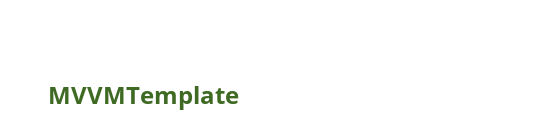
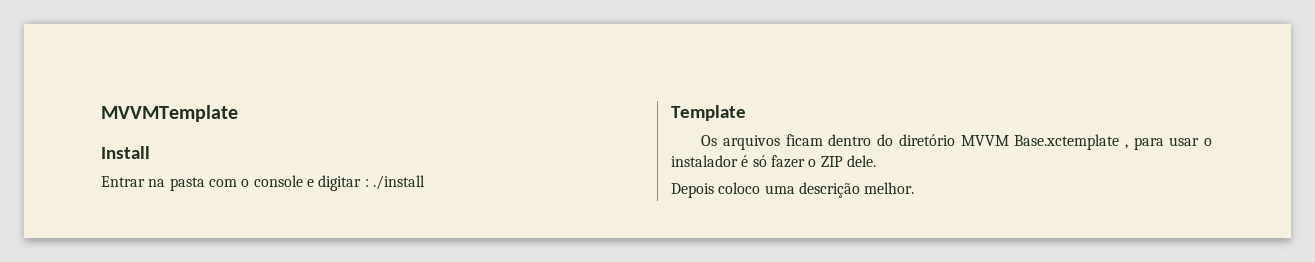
(239, 98) none -> [101,146,150,159] [101,175,425,191] [671,105,746,121] [701,134,1212,150] [671,155,876,168] [671,182,915,198] // Install // Entrar na pasta com o console e digitar : ./install // Template // Os arquivos ficam dentro do diretório MVVM Base.xctemplate , para usar o instalador é só fazer o ZIP dele. // Depois coloco uma descrição melhor.

